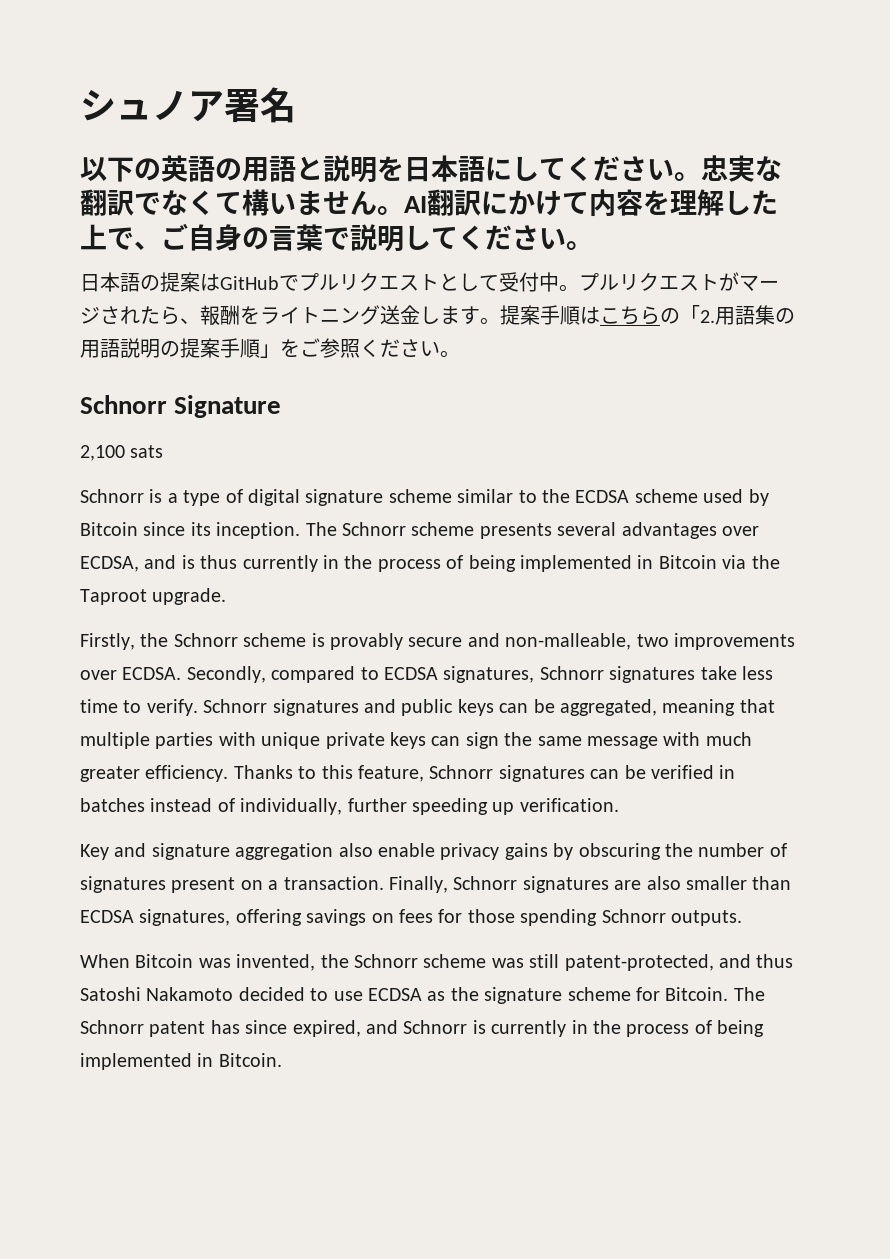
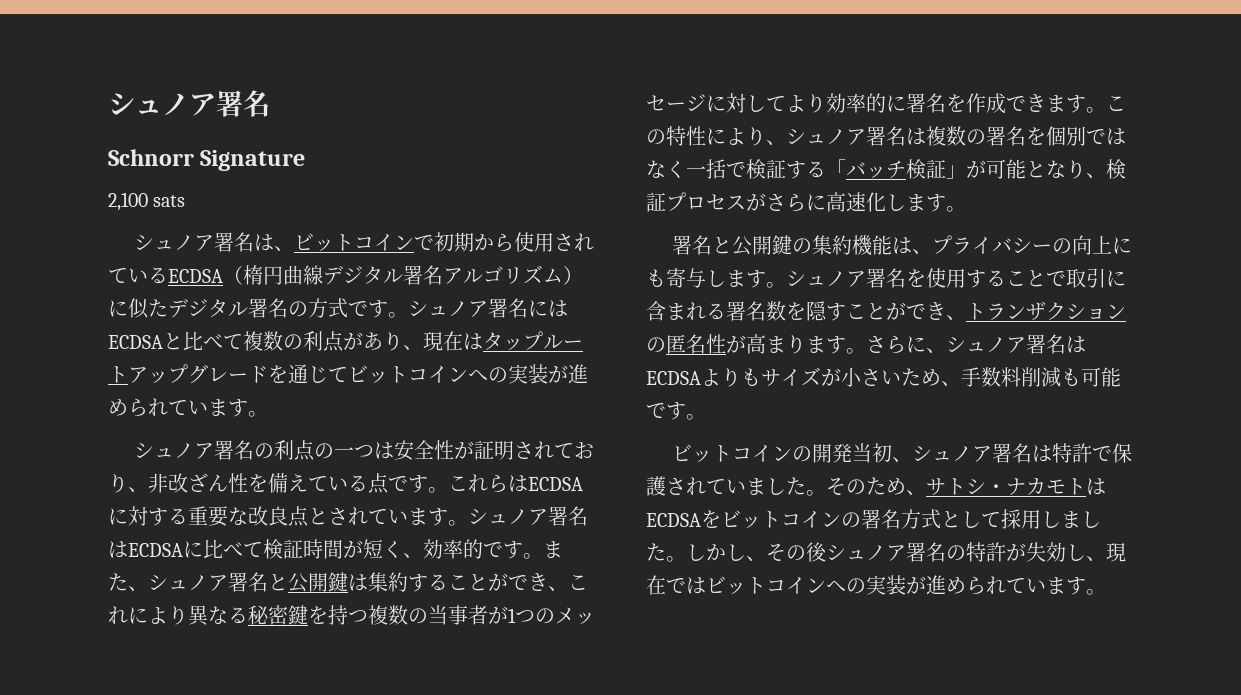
[80,155,782,183] [80,189,778,217] [80,223,593,252] [80,272,779,292] [80,305,795,326] [80,338,460,358] [80,395,282,418] [80,445,164,461] [80,489,769,506] [80,522,759,539] [80,555,780,572] [80,588,227,605] [80,633,795,650] [80,666,773,683] [80,699,775,716] [80,732,752,749] [80,765,736,782] [80,798,619,815] [80,843,787,860] [80,876,792,893] [80,909,742,926] [80,954,794,971] [80,987,765,1004] [80,1020,765,1037] [80,1053,282,1070] 以下の英語の用語と説明を日本語にしてください。忠実な翻訳でなくて構いません。AI翻訳にかけて内容を理解した上で、ご自身の言葉で説明してください。 // 日本語の提案はGitHubでプルリクエストとして受付中。プルリクエストがマージされたら、報酬をライトニング送金します。提案手順はこちらの「2.用語集の用語説明の提案手順」をご参照ください。 // Schnorr Signature // 2,100 sats // Schnorr is a type of digital signature scheme similar to the ECDSA scheme used by Bitcoin since its inception. The Schnorr scheme presents several advantages over ECDSA, and is thus currently in the process of being implemented in Bitcoin via the Taproot upgrade. // Firstly, the Schnorr scheme is provably secure and non-malleable, two improvements over ECDSA. Secondly, compared to ECDSA signatures, Schnorr signatures take less time to verify. Schnorr signatures and public keys can be aggregated, meaning that multiple parties with unique private keys can sign the same message with much greater efficiency. Thanks to this feature, Schnorr signatures can be verified in batches instead of individually, further speeding up verification. // Key and signature aggregation also enable privacy gains by obscuring the number of signatures present on a transaction. Finally, Schnorr signatures are also smaller than ECDSA signatures, offering savings on fees for those spending Schnorr outputs. // When Bitcoin was invented, the Schnorr scheme was still patent-protected, and thus Satoshi Nakamoto decided to use ECDSA as the signature scheme for Bitcoin. The Schnorr patent has since expired, and Schnorr is currently in the process of being implemented in Bitcoin. -> [108,149,306,171] [108,192,186,211] [134,232,595,252] [108,265,583,285] [108,298,568,319] [108,331,583,352] [108,364,588,384] [108,398,268,417] [134,440,595,461] [108,473,583,494] [108,506,588,527] [108,539,563,559] [108,572,588,593] [108,605,595,626] [646,93,1126,114] [646,126,1126,146] [646,159,1126,179] [646,192,966,212] [672,235,1133,256] [646,268,1126,288] [646,301,1126,321] [646,334,1086,354] [646,367,1121,387] [646,402,706,420] [672,443,1133,463] [646,476,1106,496] [646,509,1101,529] [646,542,1126,562] [646,575,1106,595] Schnorr Signature // 2,100 sats // シュノア署名は、ビットコインで初期から使用されているECDSA（楕円曲線デジタル署名アルゴリズム）に似たデジタル署名の方式です。シュノア署名にはECDSAと比べて複数の利点があり、現在はタップルートアップグレードを通じてビットコインへの実装が進められています。 // シュノア署名の利点の一つは安全性が証明されており、非改ざん性を備えている点です。これらはECDSAに対する重要な改良点とされています。シュノア署名はECDSAに比べて検証時間が短く、効率的です。また、シュノア署名と公開鍵は集約することができ、これにより異なる秘密鍵を持つ複数の当事者が1つのメッセージに対してより効率的に署名を作成できます。この特性により、シュノア署名は複数の署名を個別ではなく一括で検証する「バッチ検証」が可能となり、検証プロセスがさらに高速化します。 // 署名と公開鍵の集約機能は、プライバシーの向上にも寄与します。シュノア署名を使用することで取引に含まれる署名数を隠すことができ、トランザクションの匿名性が高まります。さらに、シュノア署名はECDSAよりもサイズが小さいため、手数料削減も可能です。 // ビットコインの開発当初、シュノア署名は特許で保護されていました。そのため、サトシ・ナカモトはECDSAをビットコインの署名方式として採用しました。しかし、その後シュノア署名の特許が失効し、現在ではビットコインへの実装が進められています。

